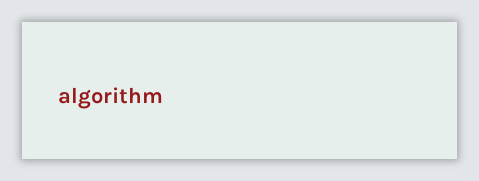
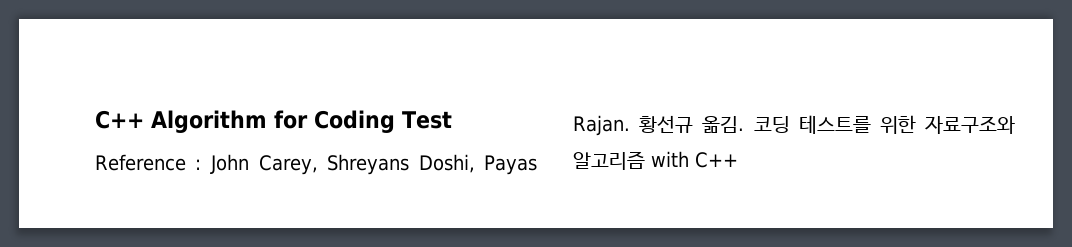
[58,87,163,109] algorithm -> [95,110,452,133] [95,154,538,175] [573,115,1015,136] [573,151,738,170] C++ Algorithm for Coding Test // Reference : John Carey, Shreyans Doshi, Payas Rajan. 황선규 옮김. 코딩 테스트를 위한 자료구조와 알고리즘 with C++

